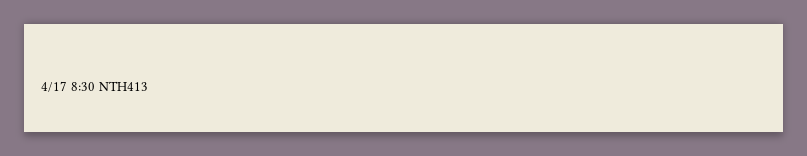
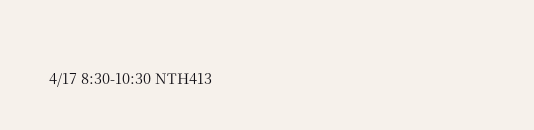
[71,82,95,91] 8:30 -> [81,73,151,84] 8:30-10:30

